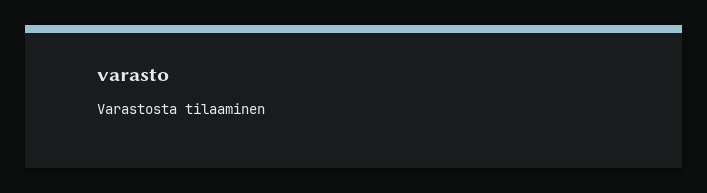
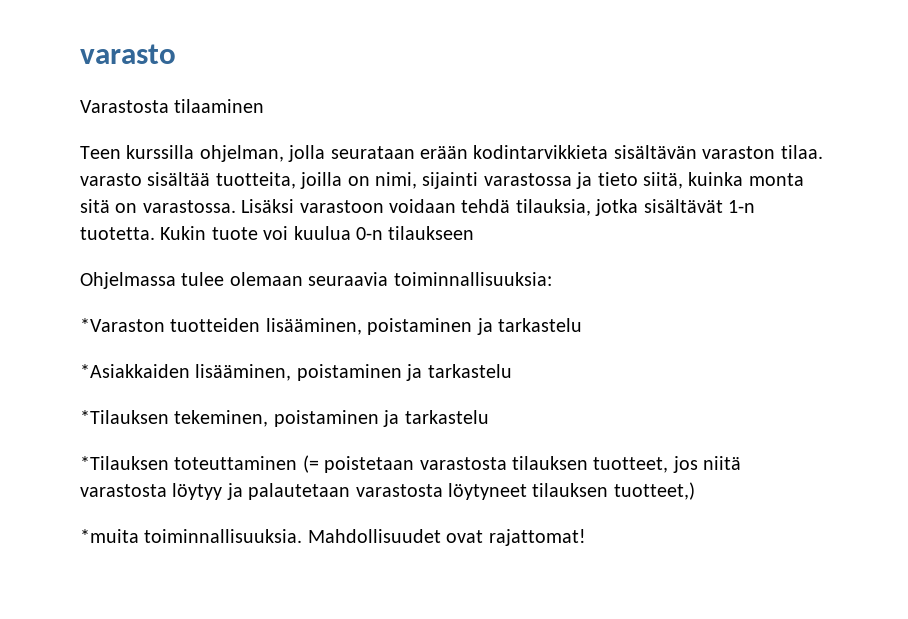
(265, 108) none -> [80,145,823,162] [80,172,804,189] [80,199,755,216] [80,226,475,240] [80,272,552,289] [80,318,582,335] [80,364,512,381] [80,410,489,427] [80,455,742,473] [80,482,695,500] [80,529,586,546] // Teen kurssilla ohjelman, jolla seurataan erään kodintarvikkieta sisältävän varaston tilaa. varasto sisältää tuotteita, joilla on nimi, sijainti varastossa ja tieto siitä, kuinka monta sitä on varastossa. Lisäksi varastoon voidaan tehdä tilauksia, jotka sisältävät 1-n tuotetta. Kukin tuote voi kuulua 0-n tilaukseen // Ohjelmassa tulee olemaan seuraavia toiminnallisuuksia: // *Varaston tuotteiden lisääminen, poistaminen ja tarkastelu // *Asiakkaiden lisääminen, poistaminen ja tarkastelu // *Tilauksen tekeminen, poistaminen ja tarkastelu // *Tilauksen toteuttaminen (= poistetaan varastosta tilauksen tuotteet, jos niitä varastosta löytyy ja palautetaan varastosta löytyneet tilauksen tuotteet,) // *muita toiminnallisuuksia. Mahdollisuudet ovat rajattomat!

